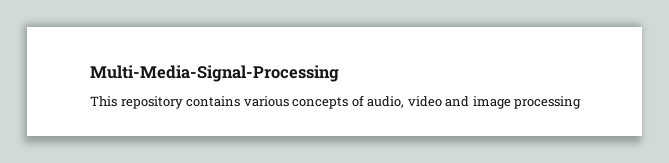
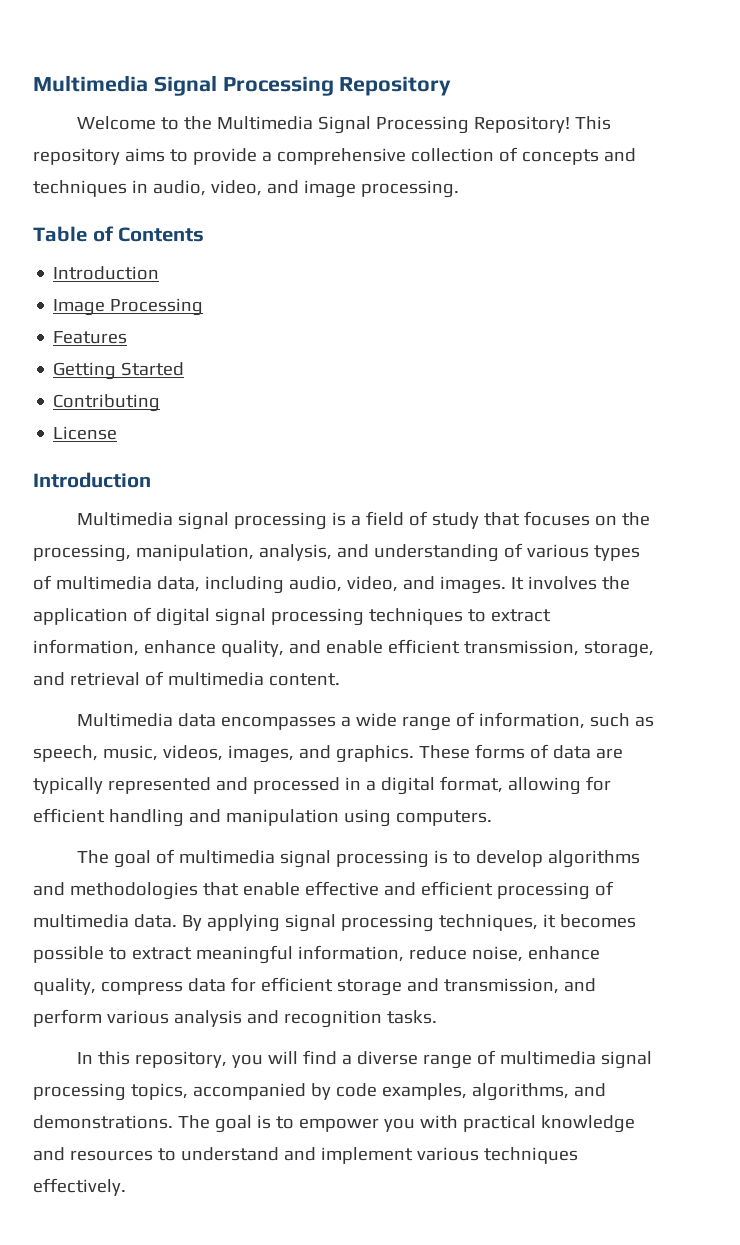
[90,65,339,82] [90,95,582,109] Multi-Media-Signal-Processing // This repository contains various concepts of audio, video and image processing -> [33,75,452,96] [76,116,611,134] [33,147,636,165] [33,180,459,198] [33,226,205,242] [53,266,160,280] [53,298,204,316] [53,331,128,344] [53,362,185,380] [53,394,161,412] [53,426,118,440] [33,472,151,488] [76,511,650,530] [33,543,640,562] [33,575,630,594] [33,607,551,626] [33,639,654,658] [33,671,340,686] [76,712,654,731] [33,744,623,763] [33,776,611,795] [33,808,492,827] [76,849,640,868] [33,881,614,900] [33,914,636,932] [33,945,600,964] [33,977,596,996] [33,1009,437,1028] [76,1050,652,1069] [33,1083,606,1101] [33,1115,635,1133] [33,1147,578,1164] [33,1178,126,1196] Multimedia Signal Processing Repository // Welcome to the Multimedia Signal Processing Repository! This repository aims to provide a comprehensive collection of concepts and techniques in audio, video, and image processing. // Table of Contents // Introduction // Image Processing // Features // Getting Started // Contributing // License // Introduction // Multimedia signal processing is a field of study that focuses on the processing, manipulation, analysis, and understanding of various types of multimedia data, including audio, video, and images. It involves the application of digital signal processing techniques to extract information, enhance quality, and enable efficient transmission, storage, and retrieval of multimedia content. // Multimedia data encompasses a wide range of information, such as speech, music, videos, images, and graphics. These forms of data are typically represented and processed in a digital format, allowing for efficient handling and manipulation using computers. // The goal of multimedia signal processing is to develop algorithms and methodologies that enable effective and efficient processing of multimedia data. By applying signal processing techniques, it becomes possible to extract meaningful information, reduce noise, enhance quality, compress data for efficient storage and transmission, and perform various analysis and recognition tasks. // In this repository, you will find a diverse range of multimedia signal processing topics, accompanied by code examples, algorithms, and demonstrations. The goal is to empower you with practical knowledge and resources to understand and implement various techniques effectively.

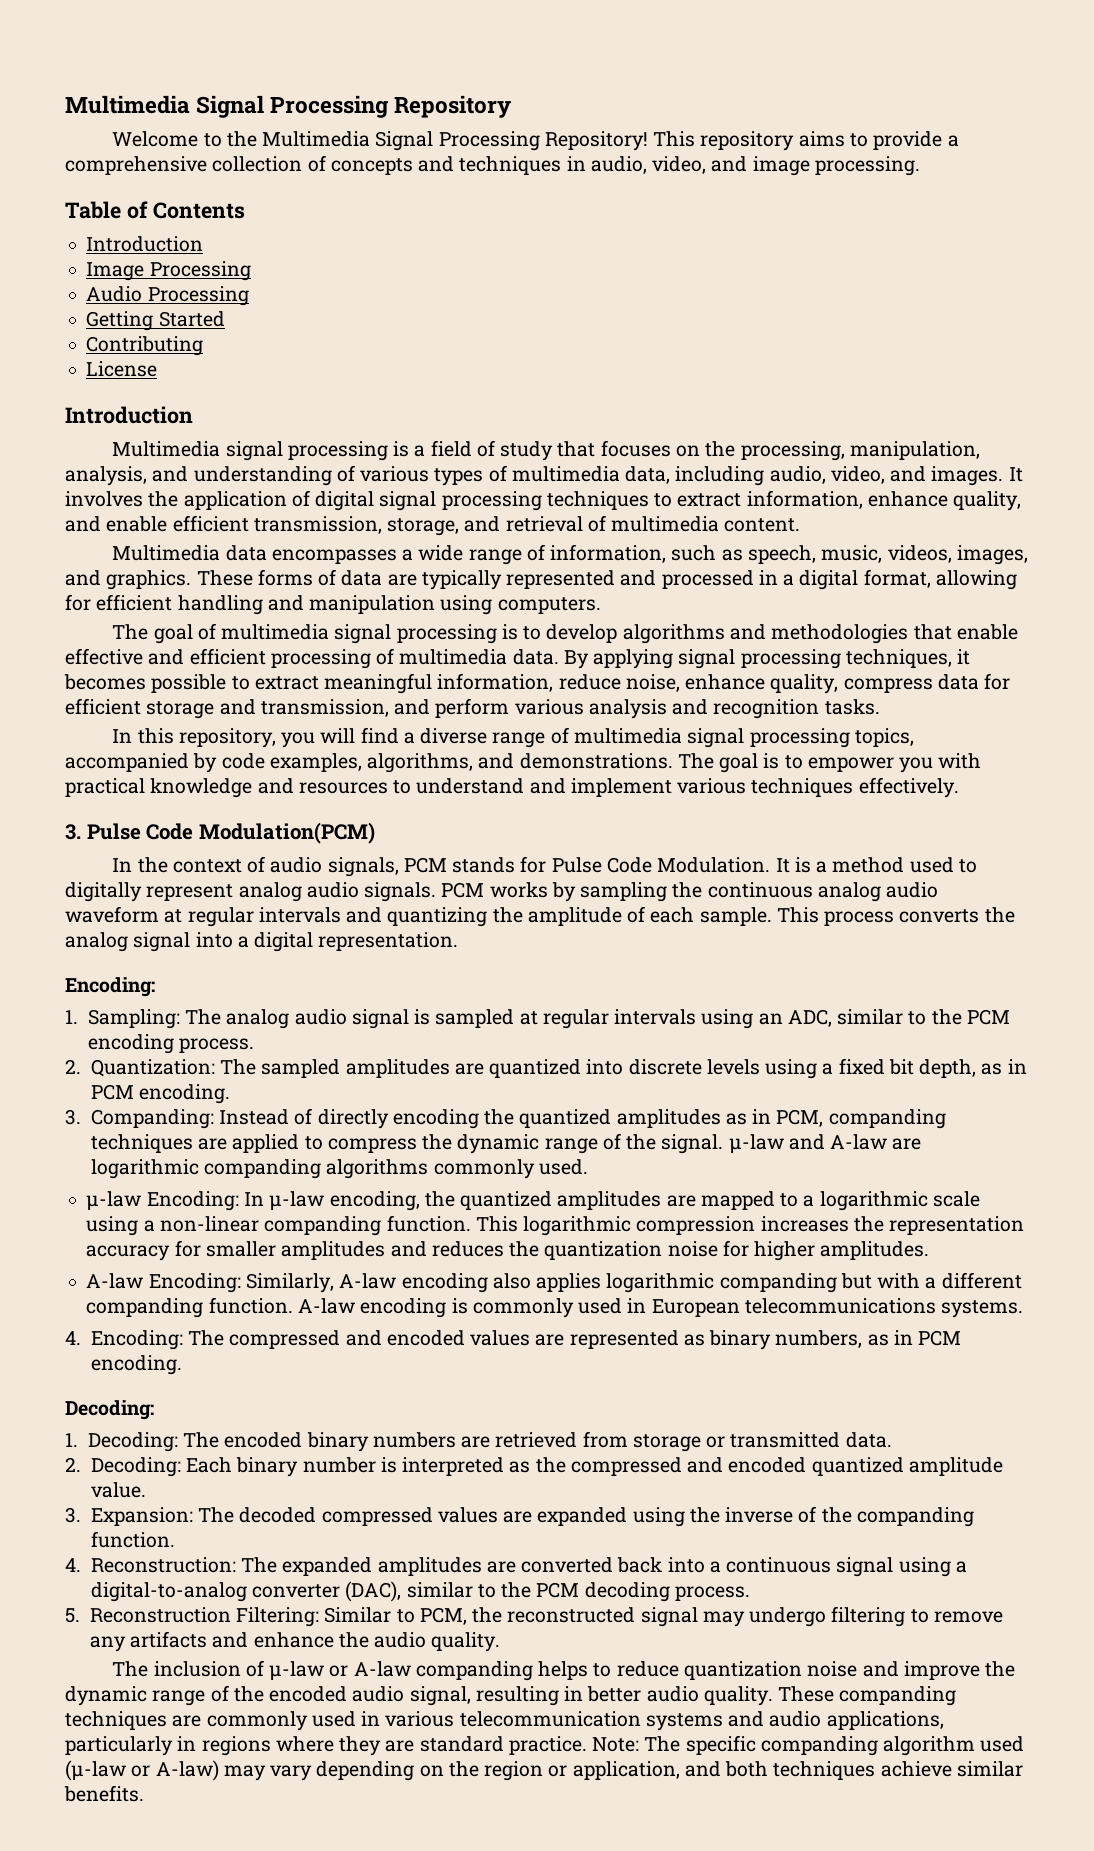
[53,331,128,344] Features -> [86,286,249,306] Audio Processing
(126, 1187) none -> [65,822,375,844] [112,856,977,877] [65,882,939,902] [65,906,1015,927] [65,932,459,952] [65,977,155,997] [65,1009,1010,1029] [87,1034,255,1054] [65,1058,1027,1079] [90,1084,231,1104] [65,1108,946,1129] [90,1133,922,1154] [90,1159,588,1179] [86,1191,980,1211] [86,1215,1025,1236] [86,1240,930,1261] [86,1272,1022,1293] [86,1297,1024,1318] [65,1330,962,1350] [90,1355,182,1375] [65,1400,154,1420] [65,1431,892,1452] [65,1457,1003,1477] [90,1482,146,1498] [65,1506,974,1527] [90,1531,175,1548] [65,1557,967,1577] [90,1581,750,1602] [65,1606,1003,1627] [89,1631,501,1652] [112,1660,1016,1681] [65,1685,957,1706] [65,1711,944,1731] [65,1735,1025,1756] [65,1760,1023,1781] [64,1785,144,1802] // 3. Pulse Code Modulation(PCM) // In the context of audio signals, PCM stands for Pulse Code Modulation. It is a method used to digitally represent analog audio signals. PCM works by sampling the continuous analog audio waveform at regular intervals and quantizing the amplitude of each sample. This process converts the analog signal into a digital representation. // Encoding: // 1. Sampling: The analog audio signal is sampled at regular intervals using an ADC, similar to the PCM encoding process. // 2. Quantization: The sampled amplitudes are quantized into discrete levels using a fixed bit depth, as in PCM encoding. // 3. Companding: Instead of directly encoding the quantized amplitudes as in PCM, companding techniques are applied to compress the dynamic range of the signal. μ-law and A-law are logarithmic companding algorithms commonly used. // μ-law Encoding: In μ-law encoding, the quantized amplitudes are mapped to a logarithmic scale using a non-linear companding function. This logarithmic compression increases the representation accuracy for smaller amplitudes and reduces the quantization noise for higher amplitudes. // A-law Encoding: Similarly, A-law encoding also applies logarithmic companding but with a different companding function. A-law encoding is commonly used in European telecommunications systems. // 4. Encoding: The compressed and encoded values are represented as binary numbers, as in PCM encoding. // Decoding: // 1. Decoding: The encoded binary numbers are retrieved from storage or transmitted data. // 2. Decoding: Each binary number is interpreted as the compressed and encoded quantized amplitude value. // 3. Expansion: The decoded compressed values are expanded using the inverse of the companding function. // 4. Reconstruction: The expanded amplitudes are converted back into a continuous signal using a digital-to-analog converter (DAC), similar to the PCM decoding process. // 5. Reconstruction Filtering: Similar to PCM, the reconstructed signal may undergo filtering to remove any artifacts and enhance the audio quality. // The inclusion of μ-law or A-law companding helps to reduce quantization noise and improve the dynamic range of the encoded audio signal, resulting in better audio quality. These companding techniques are commonly used in various telecommunication systems and audio applications, particularly in regions where they are standard practice. Note: The specific companding algorithm used (μ-law or A-law) may vary depending on the region or application, and both techniques achieve similar benefits.

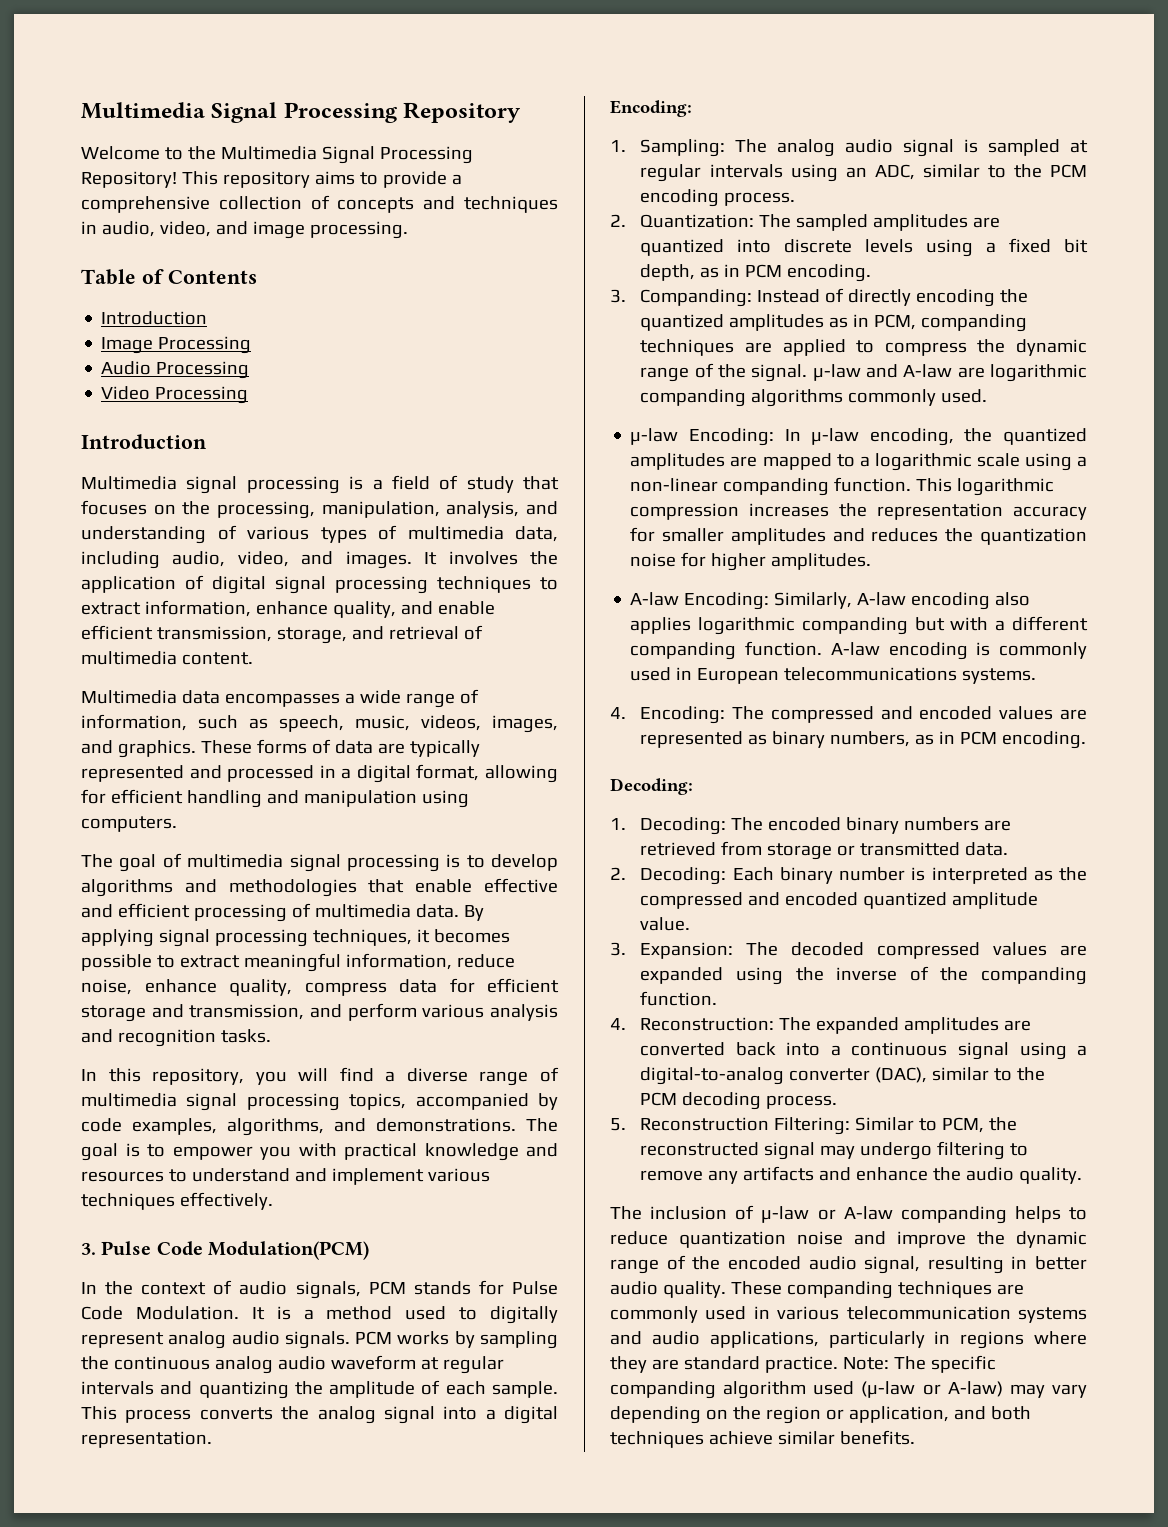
[86,311,225,331] [86,336,204,356] [86,361,158,377] Getting Started // Contributing // License -> [101,386,249,404] Video Processing

